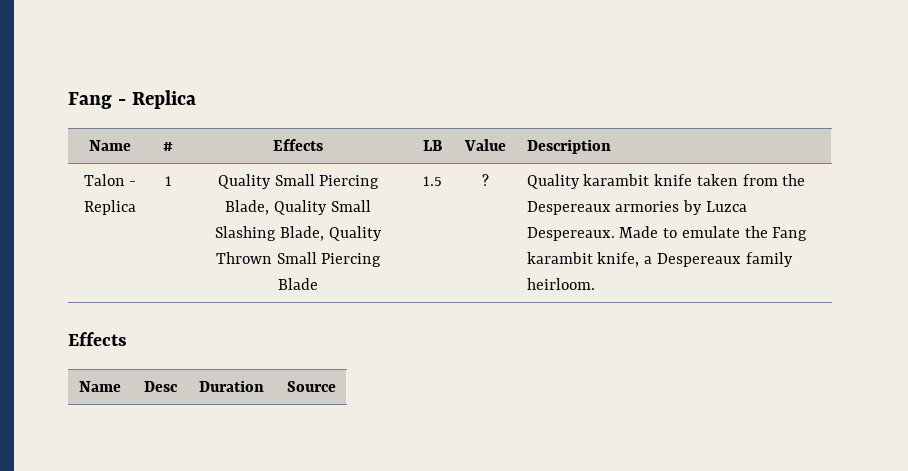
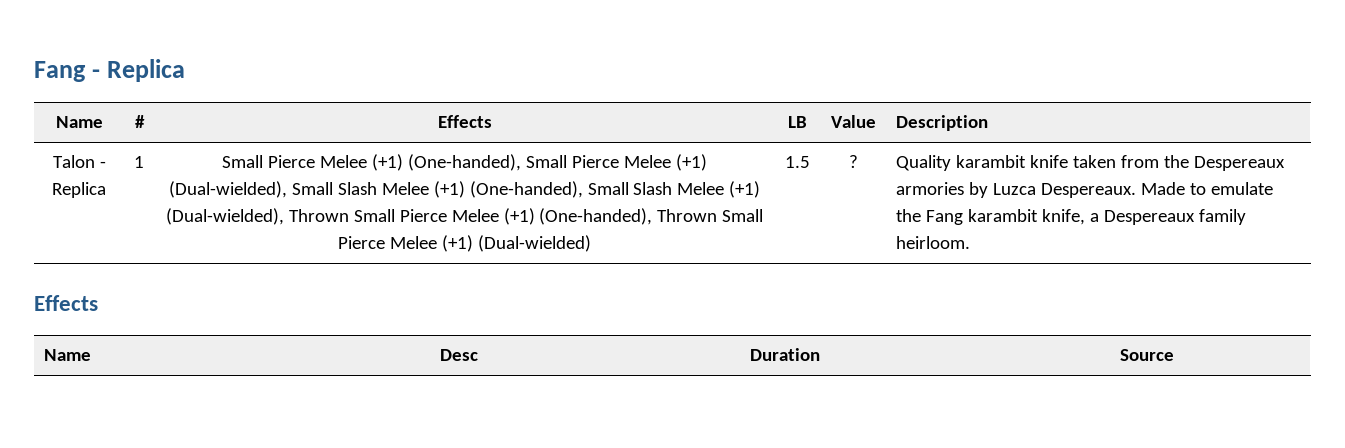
[217,174,380,189] [225,200,371,215] [215,226,382,241] [215,252,382,267] [278,278,318,290] Quality Small Piercing Blade, Quality Small Slashing Blade, Quality Thrown Small Piercing Blade -> [222,154,707,171] [168,181,761,198] [165,208,764,225] [338,235,591,252] Small Pierce Melee (+1) (One-handed), Small Pierce Melee (+1) (Dual-wielded), Small Slash Melee (+1) (One-handed), Small Slash Melee (+1) (Dual-wielded), Thrown Small Pierce Melee (+1) (One-handed), Thrown Small Pierce Melee (+1) (Dual-wielded)

